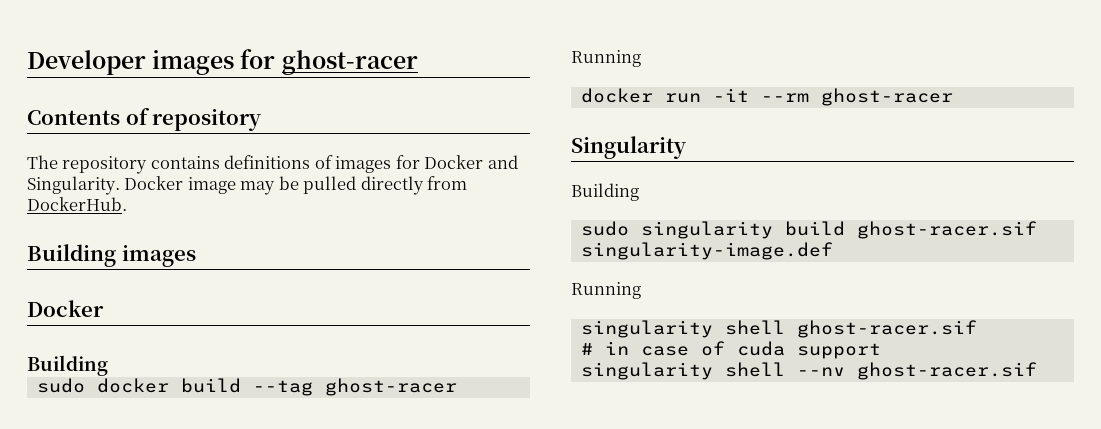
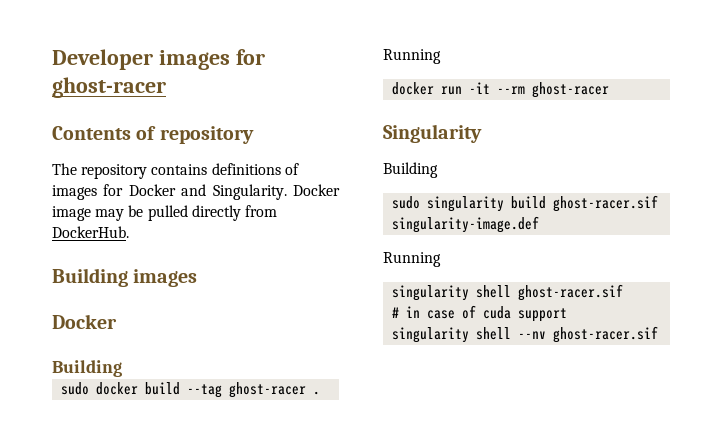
(457, 387) none -> [313,391,321,395] .

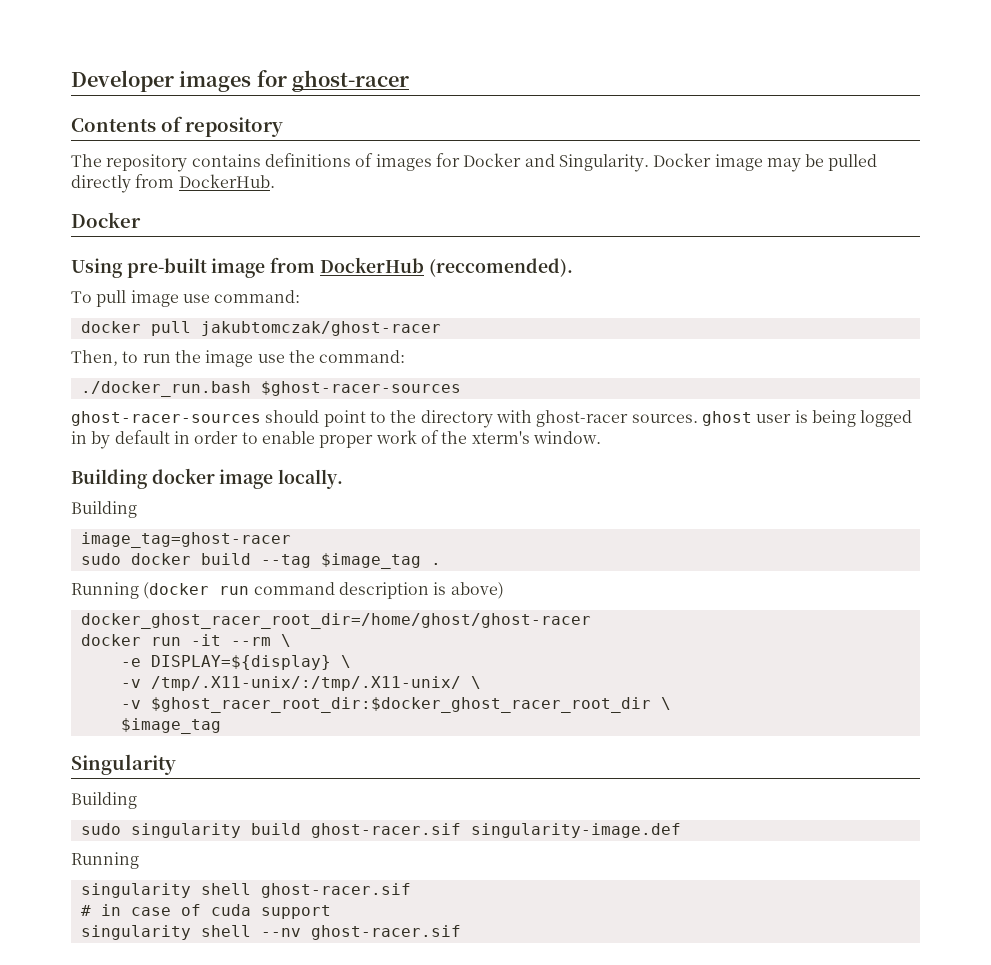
[52,268,198,287] // Building images -> (275, 181) none
[52,360,122,377] Building -> [71,257,573,278] [71,290,301,307] [80,321,441,336] [71,350,406,367] [80,381,461,397] [71,410,913,428] [71,430,601,449] [71,468,344,489] [71,501,137,518] [80,532,291,548] Using pre-built image from DockerHub (reccomended). // To pull image use command: // docker pull jakubtomczak/ghost-racer // Then, to run the image use the command: // ./docker_run.bash $ghost-racer-sources // ghost-racer-sources should point to the directory with ghost-racer sources. ghost user is being logged in by default in order to enable proper work of the xterm's window. // Building docker image locally. // Building // image_tag=ghost-racer
[229,382,307,398] ghost-racer -> [320,553,421,569] $image_tag
[392,82,610,98] // docker run -it --rm ghost-racer -> [143,582,504,599] [80,613,591,629] [80,634,291,647] [120,655,351,670] [120,676,481,691] [120,697,671,713] [120,718,221,734] (docker run command description is above) // docker_ghost_racer_root_dir=/home/ghost/ghost-racer // docker run -it --rm \ // -e DISPLAY=${display} \ // -v /tmp/.X11-unix/:/tmp/.X11-unix/ \ // -v $ghost_racer_root_dir:$docker_ghost_racer_root_dir \ // $image_tag

